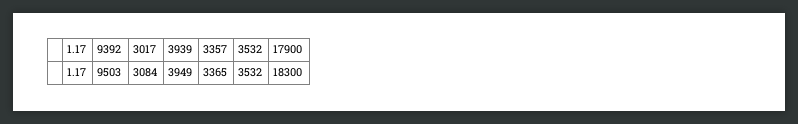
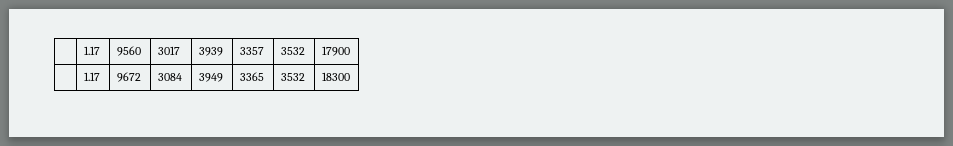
[67,45,87,53] [97,45,122,54] | 1.17 | 9392 -> [83,46,100,55] [116,46,141,56] | 1.17 | 9560
[97,68,122,77] 9503 -> [116,72,141,82] 9672

